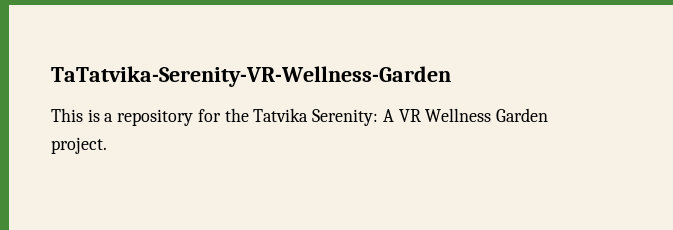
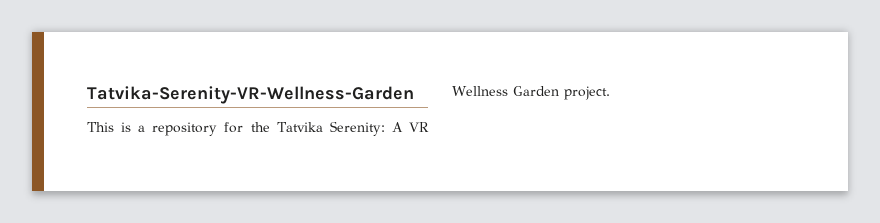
[51,66,451,87] TaTatvika-Serenity-VR-Wellness-Garden -> [87,86,414,104] Tatvika-Serenity-VR-Wellness-Garden

